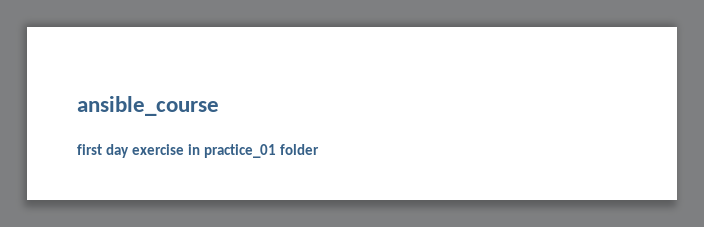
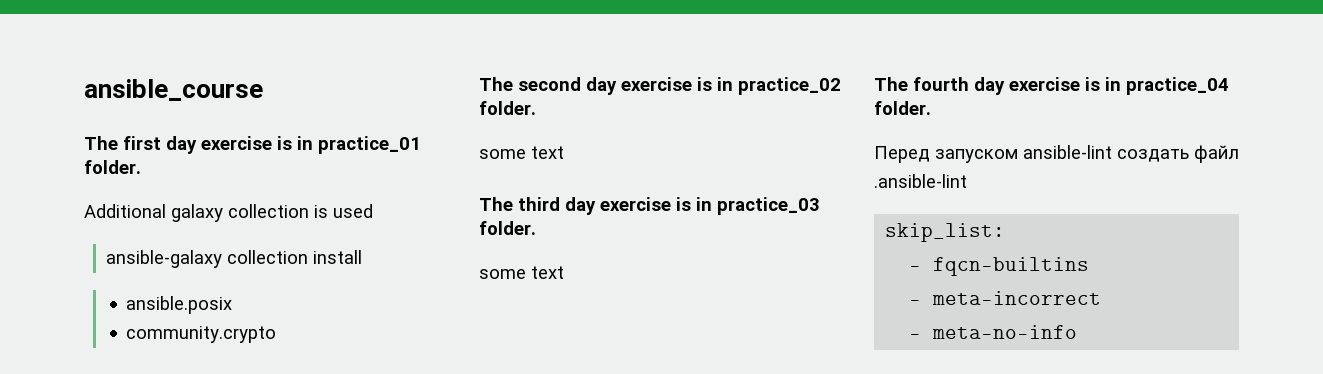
(219, 106) none -> [84,136,118,150] The
(184, 149) none -> [277,136,292,150] is
[279,144,319,155] folder -> [84,160,141,174] [84,204,373,222] [106,250,363,268] [126,296,233,314] [126,326,277,343] [479,77,841,95] [479,101,536,115] [479,146,564,159] [479,197,820,215] [479,221,536,235] [479,266,564,279] [874,77,1229,95] [874,101,931,115] [874,145,1239,163] [874,174,967,188] [885,223,1006,242] [909,257,1090,276] [909,291,1102,305] [909,325,1078,339] folder. // Additional galaxy collection is used // ansible-galaxy collection install // ansible.posix // community.crypto // The second day exercise is in practice_02 folder. // some text // The third day exercise is in practice_03 folder. // some text // The fourth day exercise is in practice_04 folder. // Перед запуском ansible-lint создать файл .ansible-lint // skip_list: // - fqcn-builtins // - meta-incorrect // - meta-no-info

